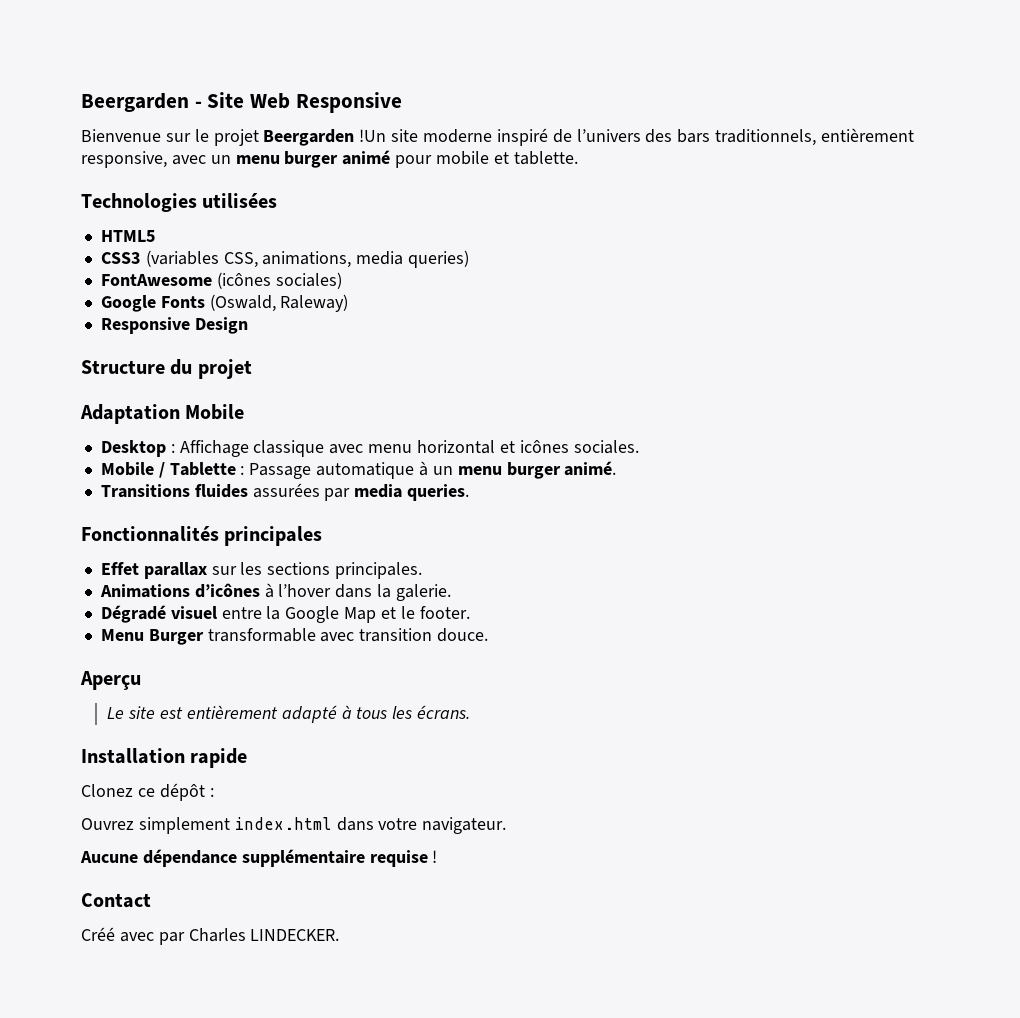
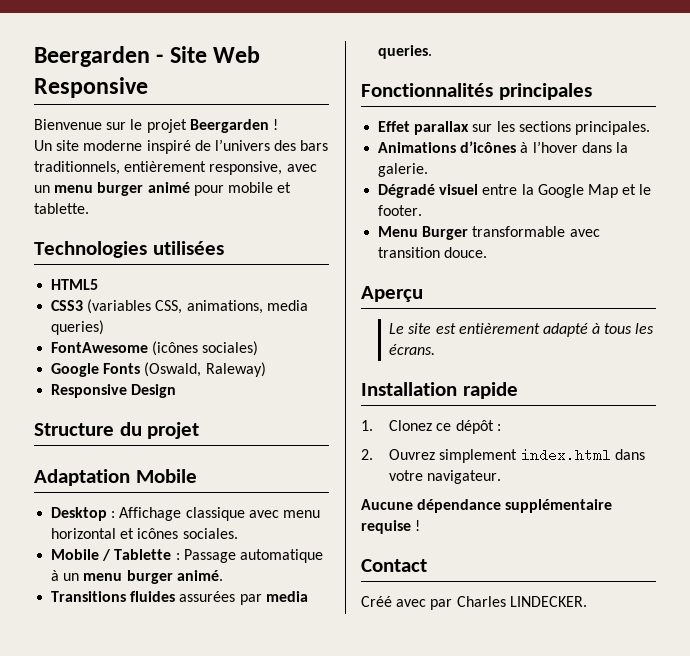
[359,129,387,142] !Un -> [272,119,278,130] [34,140,52,151] ! // Un
(248, 758) none -> [361,420,373,431] 1.
(214, 792) none -> [361,449,373,460] 2.

